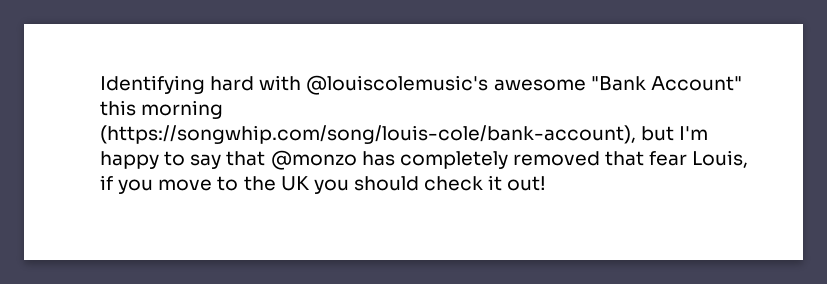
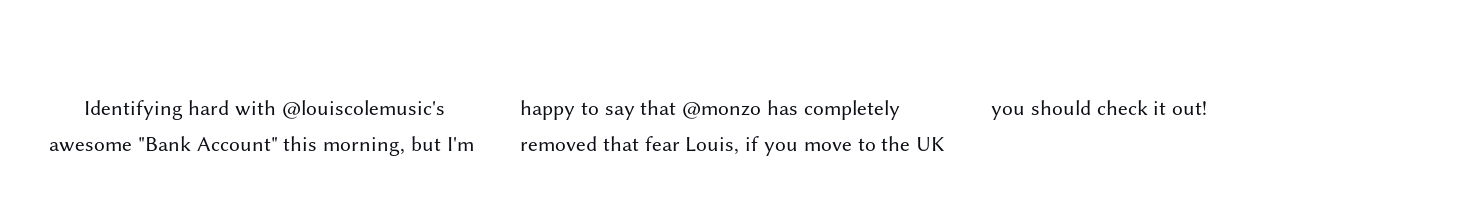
[141,100,224,119] [100,125,636,144] morning (https://songwhip.com/song/louis-cole/bank-account), -> [323,137,406,156] morning,

